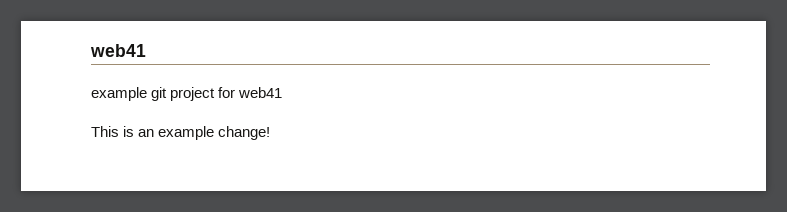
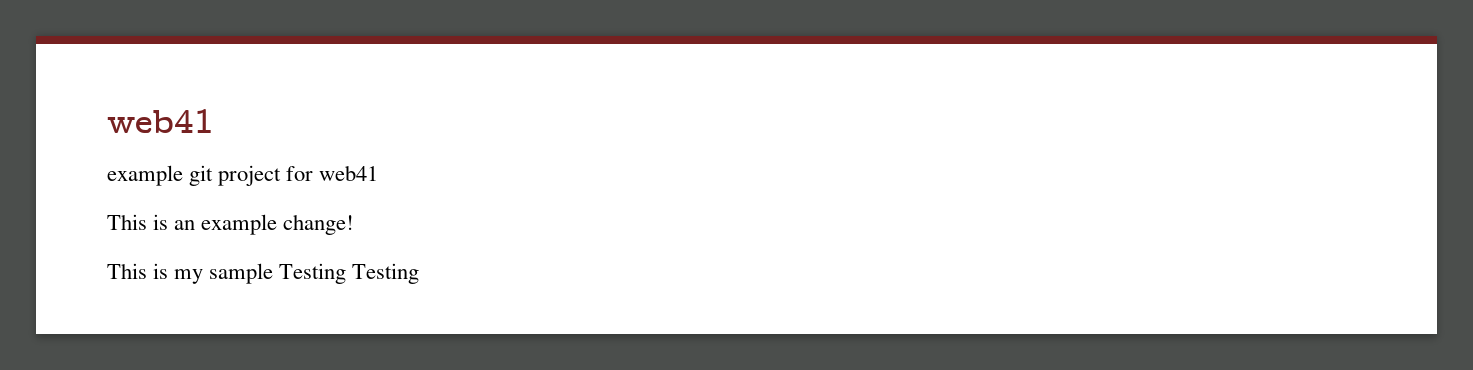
(271, 133) none -> [107,263,420,284] // This is my sample Testing Testing

